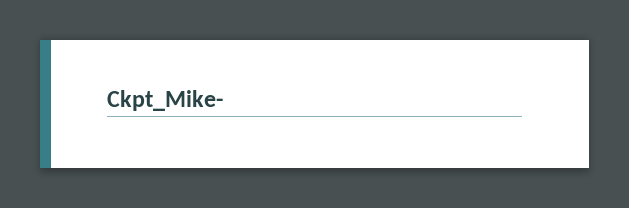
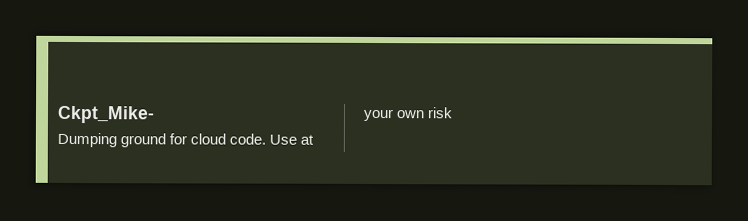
(223, 100) none -> [57,132,315,148] [363,107,454,122] // Dumping ground for cloud code. Use at your own risk

